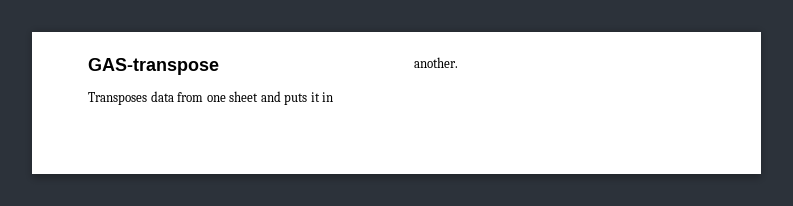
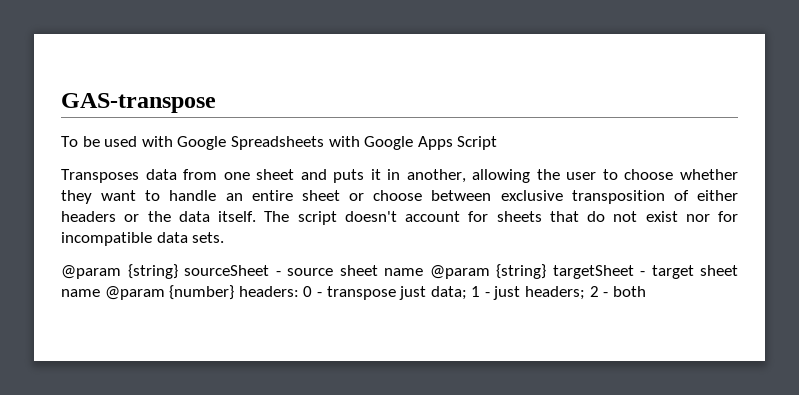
(219, 66) none -> [61,136,498,150] // To be used with Google Spreadsheets with Google Apps Script
[414,57,458,68] another. -> [406,169,738,183] [61,190,738,204] [61,211,738,225] [61,232,225,246] [61,264,738,279] [61,285,646,300] another, allowing the user to choose whether they want to handle an entire sheet or choose between exclusive transposition of either headers or the data itself. The script doesn't account for sheets that do not exist nor for incompatible data sets. // @param {string} sourceSheet - source sheet name @param {string} targetSheet - target sheet name @param {number} headers: 0 - transpose just data; 1 - just headers; 2 - both

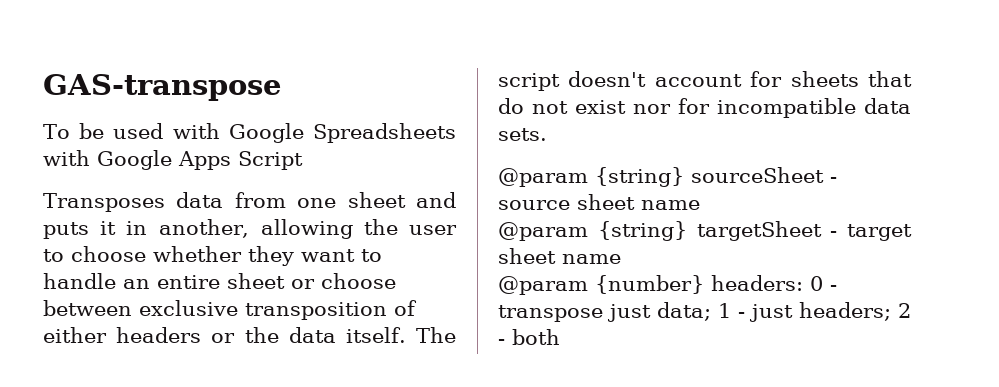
(423, 272) none -> (700, 205) //
(100, 293) none -> (621, 259) //

